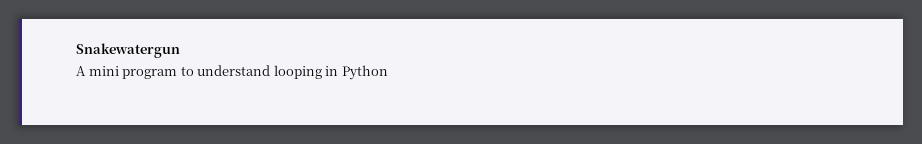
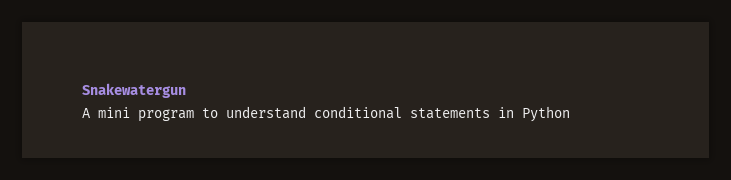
[273,65,322,79] looping -> [314,106,490,119] conditional statements

